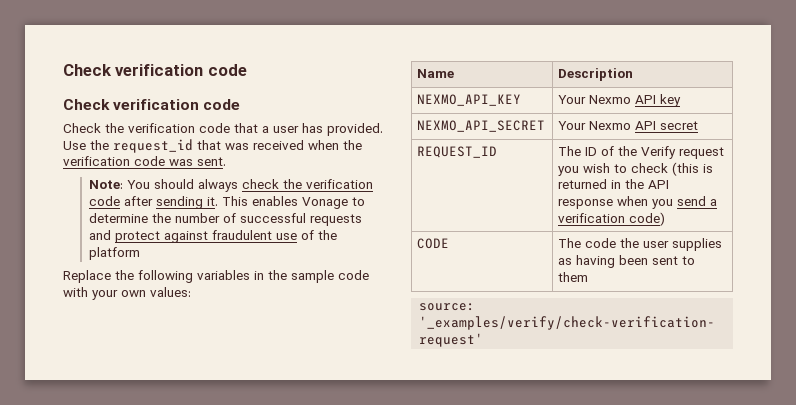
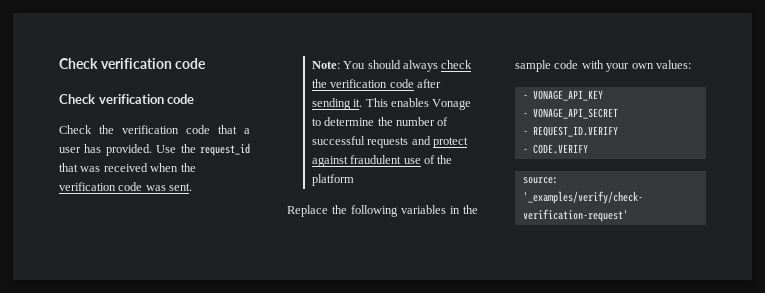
[417,69,455,78] [558,68,634,81] [417,94,522,106] [558,94,682,107] [417,120,546,132] [558,121,699,130] [417,146,498,158] [558,146,725,159] [558,162,714,176] [558,179,670,189] [558,196,718,209] [558,212,666,226] [417,238,450,249] [558,238,723,251] [558,255,696,268] [558,272,589,282] // Name | Description // NEXMO_API_KEY | Your Nexmo API key // NEXMO_API_SECRET | Your Nexmo API secret // REQUEST_ID | The ID of the Verify request you wish to check (this is returned in the API response when you send a verification code) // CODE | The code the user supplies as having been sent to them -> [522,90,603,101] [522,108,618,119] [522,126,618,137] [522,144,588,154] // - VONAGE_API_KEY // - VONAGE_API_SECRET // - REQUEST_ID.VERIFY // - CODE.VERIFY

